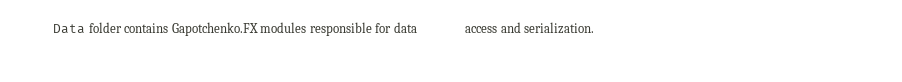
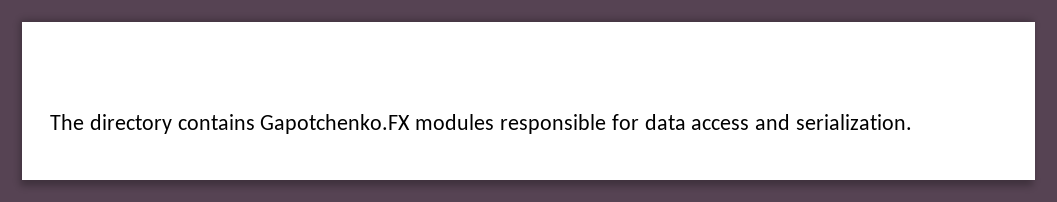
[53,22,122,34] Data folder -> [50,114,172,134] The directory

